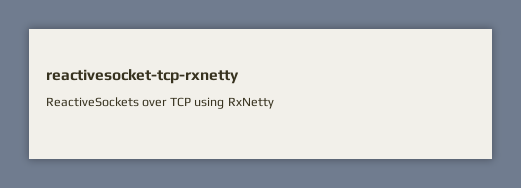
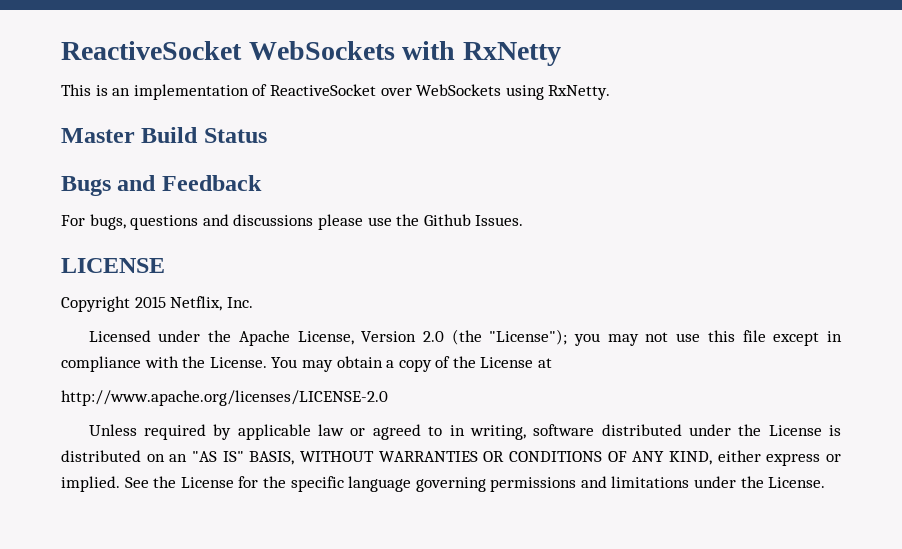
[46,69,239,84] [46,97,274,109] reactivesocket-tcp-rxnetty // ReactiveSockets over TCP using RxNetty -> [61,41,561,66] [61,84,611,100] [61,127,267,143] [61,175,262,196] [61,214,524,230] [61,258,165,273] [61,296,253,312] [88,329,842,346] [61,356,553,372] [61,390,388,406] [88,424,842,440] [61,450,841,466] [61,476,826,492] ReactiveSocket WebSockets with RxNetty // This is an implementation of ReactiveSocket over WebSockets using RxNetty. // Master Build Status // Bugs and Feedback // For bugs, questions and discussions please use the Github Issues. // LICENSE // Copyright 2015 Netflix, Inc. // Licensed under the Apache License, Version 2.0 (the "License"); you may not use this file except in compliance with the License. You may obtain a copy of the License at // http://www.apache.org/licenses/LICENSE-2.0 // Unless required by applicable law or agreed to in writing, software distributed under the License is distributed on an "AS IS" BASIS, WITHOUT WARRANTIES OR CONDITIONS OF ANY KIND, either express or implied. See the License for the specific language governing permissions and limitations under the License.

